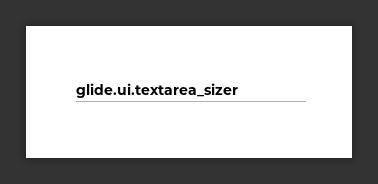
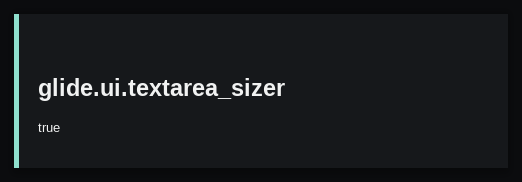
(238, 90) none -> [38,123,60,132] // true

